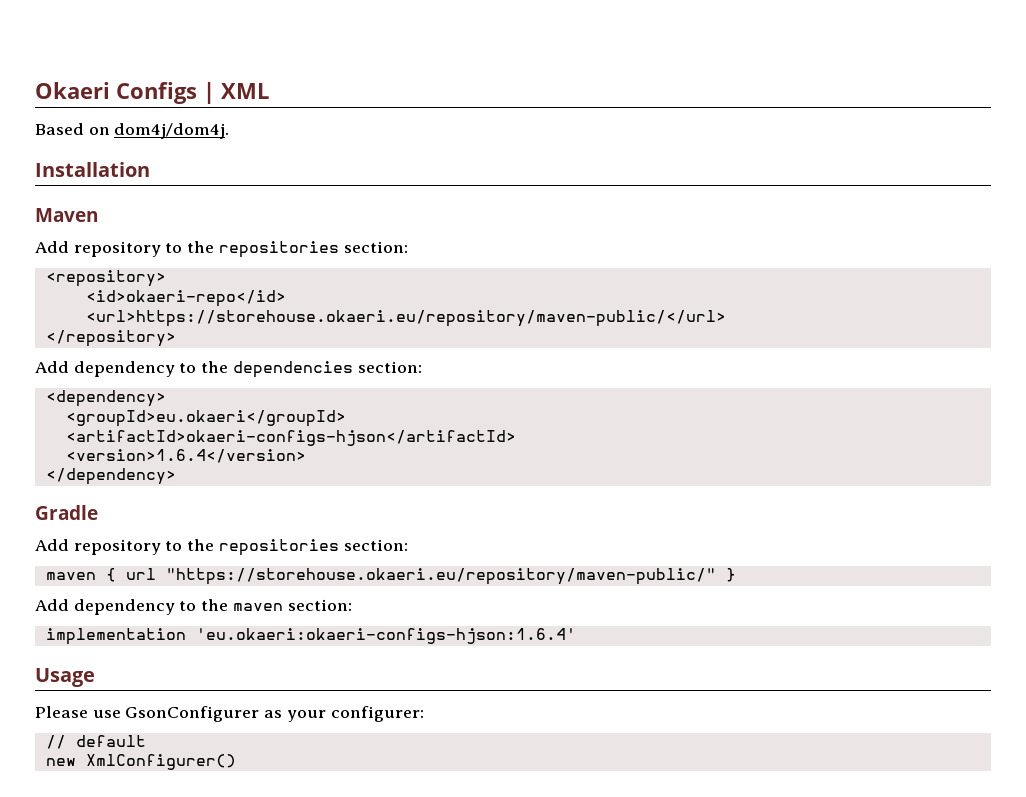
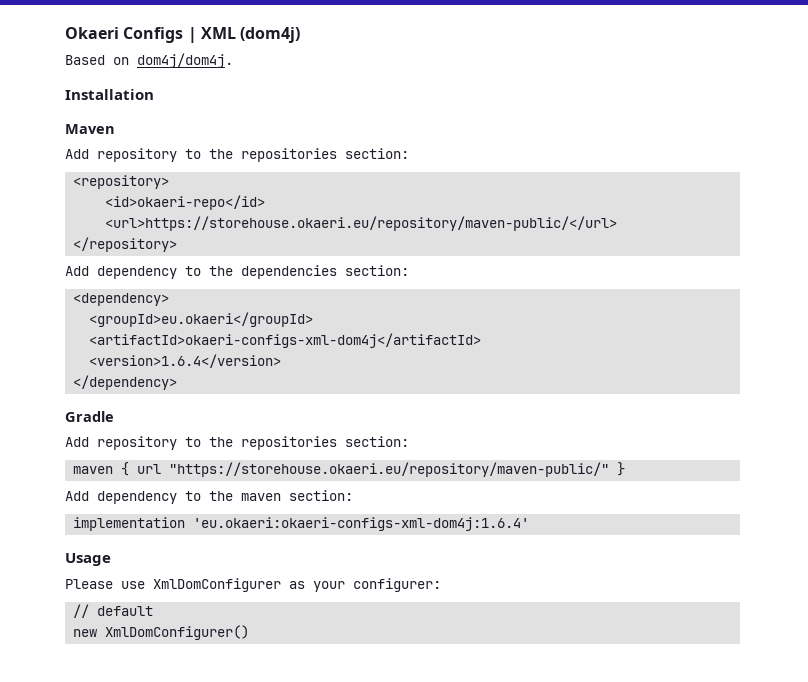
(269, 91) none -> [240,27,301,43] (dom4j)
[65,430,516,446] <artifactId>okaeri-configs-hjson</artifactId> -> [89,333,482,348] <artifactId>okaeri-configs-xml-dom4j</artifactId>
[195,628,576,644] 'eu.okaeri:okaeri-configs-hjson:1.6.4' -> [193,517,530,531] 'eu.okaeri:okaeri-configs-xml-dom4j:1.6.4'
[125,706,260,722] GsonConfigurer -> [153,578,281,592] XmlDomConfigurer
[85,754,236,770] XmlConfigurer() -> [105,625,250,640] XmlDomConfigurer()

